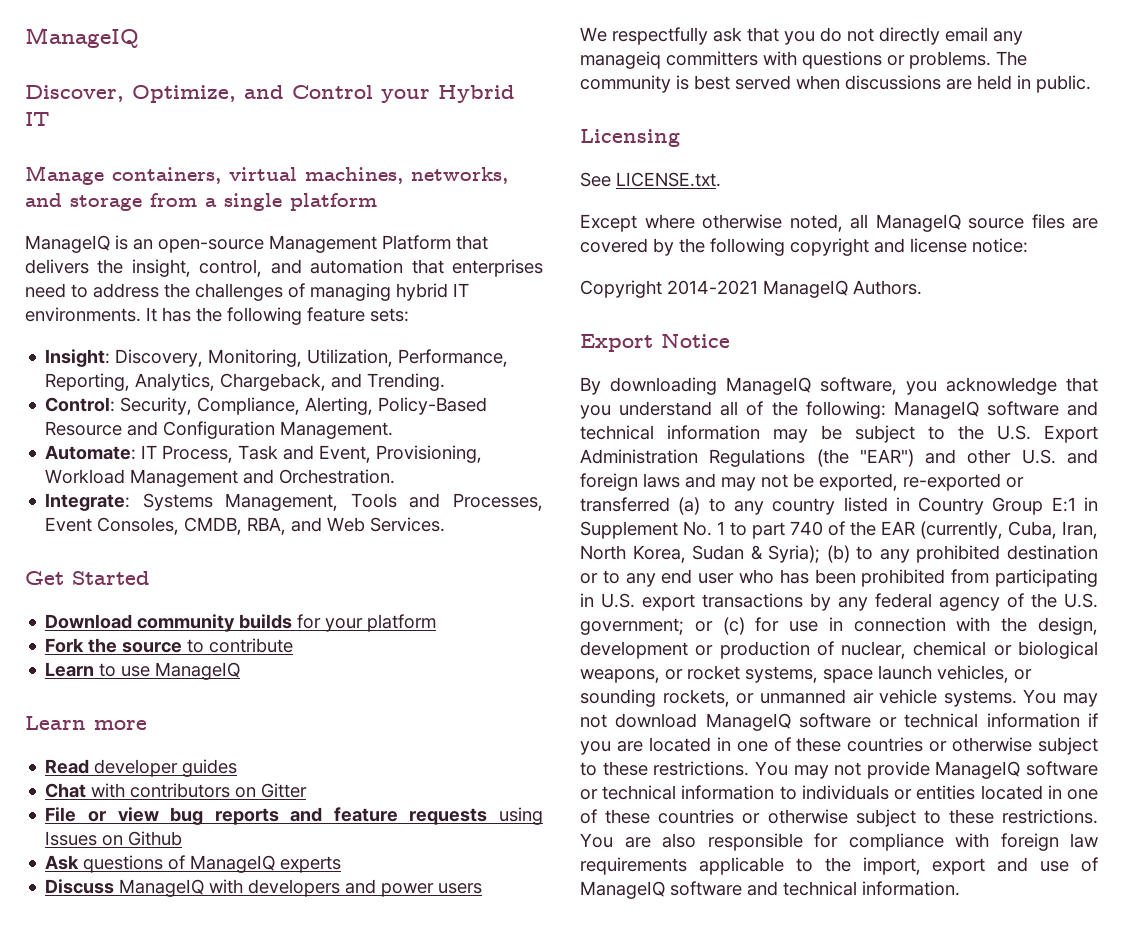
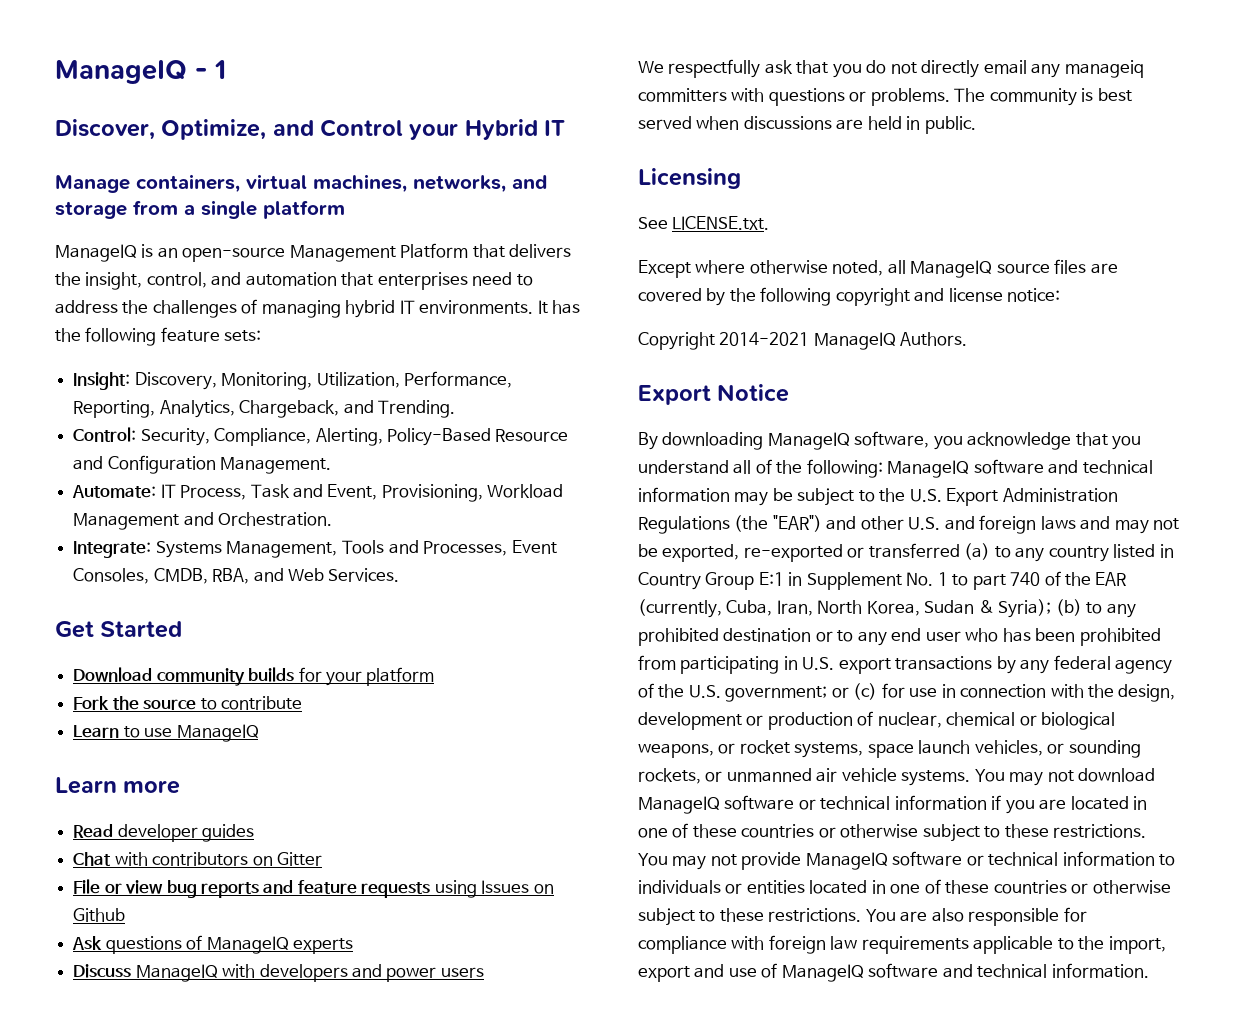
[25,27,139,48] ManageIQ -> [55,60,226,84] ManageIQ - 1

